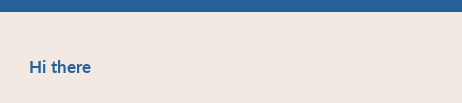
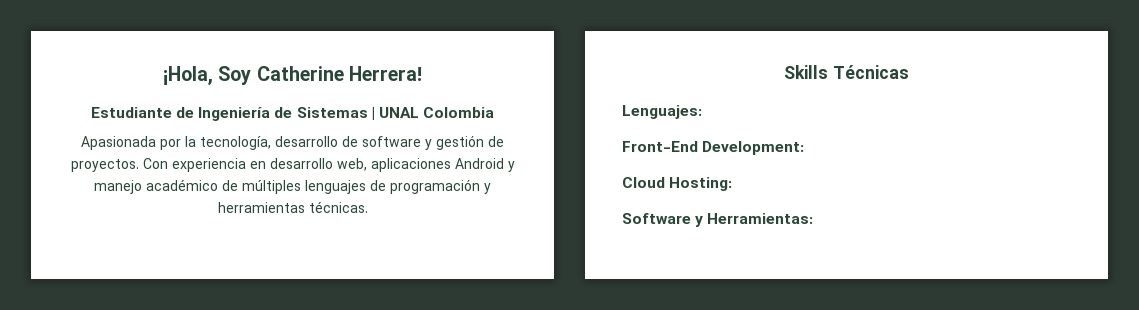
[29,60,91,73] Hi there -> [163,66,422,85] [90,107,495,121] [81,135,504,150] [70,158,515,172] [94,179,491,194] [217,201,368,213] [784,65,909,79] [622,105,702,119] [622,141,805,155] [622,177,733,191] [622,213,814,227] ¡Hola, Soy Catherine Herrera! // Estudiante de Ingeniería de Sistemas | UNAL Colombia // Apasionada por la tecnología, desarrollo de software y gestión de proyectos. Con experiencia en desarrollo web, aplicaciones Android y manejo académico de múltiples lenguajes de programación y herramientas técnicas. // Skills Técnicas // Lenguajes: // Front-End Development: // Cloud Hosting: // Software y Herramientas:

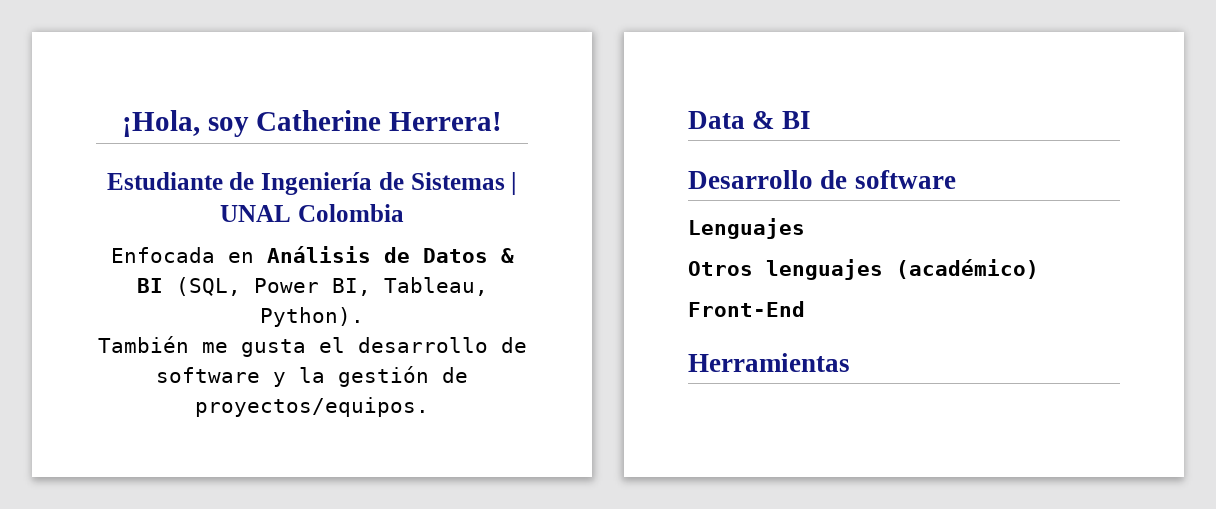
[218,66,252,85] Soy -> [207,117,249,137] soy
[81,136,271,150] Apasionada por la tecnología, -> [110,246,514,263] [136,277,488,296] [260,307,364,327] [97,336,345,357] Enfocada en Análisis de Datos & BI (SQL, Power BI, Tableau, Python). // También me gusta el
(432, 144) none -> [299,367,325,383] la
[70,158,515,172] [94,179,491,194] [217,201,368,213] [784,65,909,79] [622,105,702,119] [622,141,805,155] [622,177,733,191] [622,213,814,227] proyectos. Con experiencia en desarrollo web, aplicaciones Android y manejo académico de múltiples lenguajes de programación y herramientas técnicas. // Skills Técnicas // Lenguajes: // Front-End Development: // Cloud Hosting: // Software y Herramientas: -> [195,397,429,417] [688,111,811,129] [688,170,956,189] [688,218,805,239] [688,259,1039,280] [688,301,805,317] [688,353,850,372] proyectos/equipos. // Data & BI // Desarrollo de software // Lenguajes // Otros lenguajes (académico) // Front-End // Herramientas

